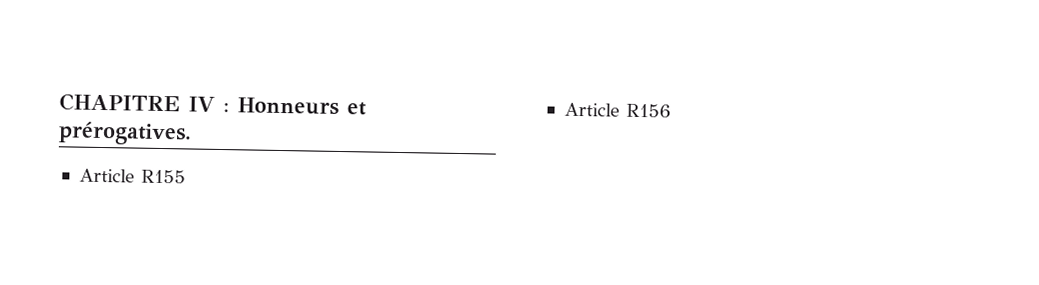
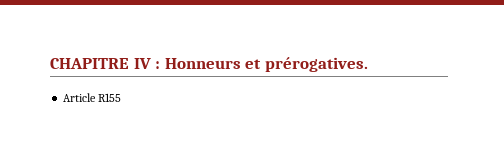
[563,102,671,118] // Article R156 -> (122, 97) none

